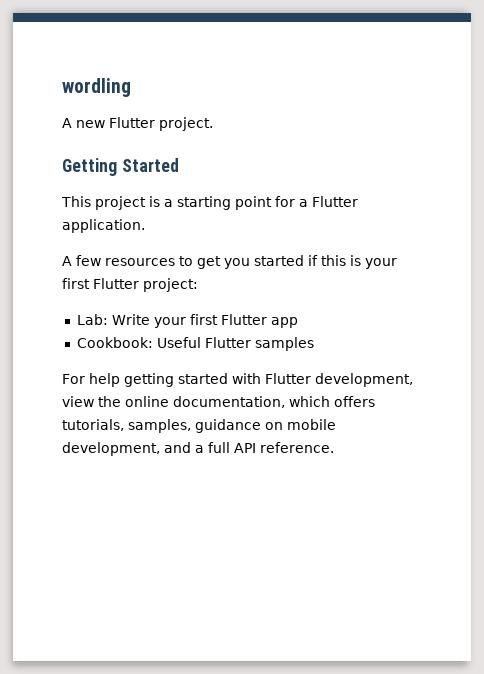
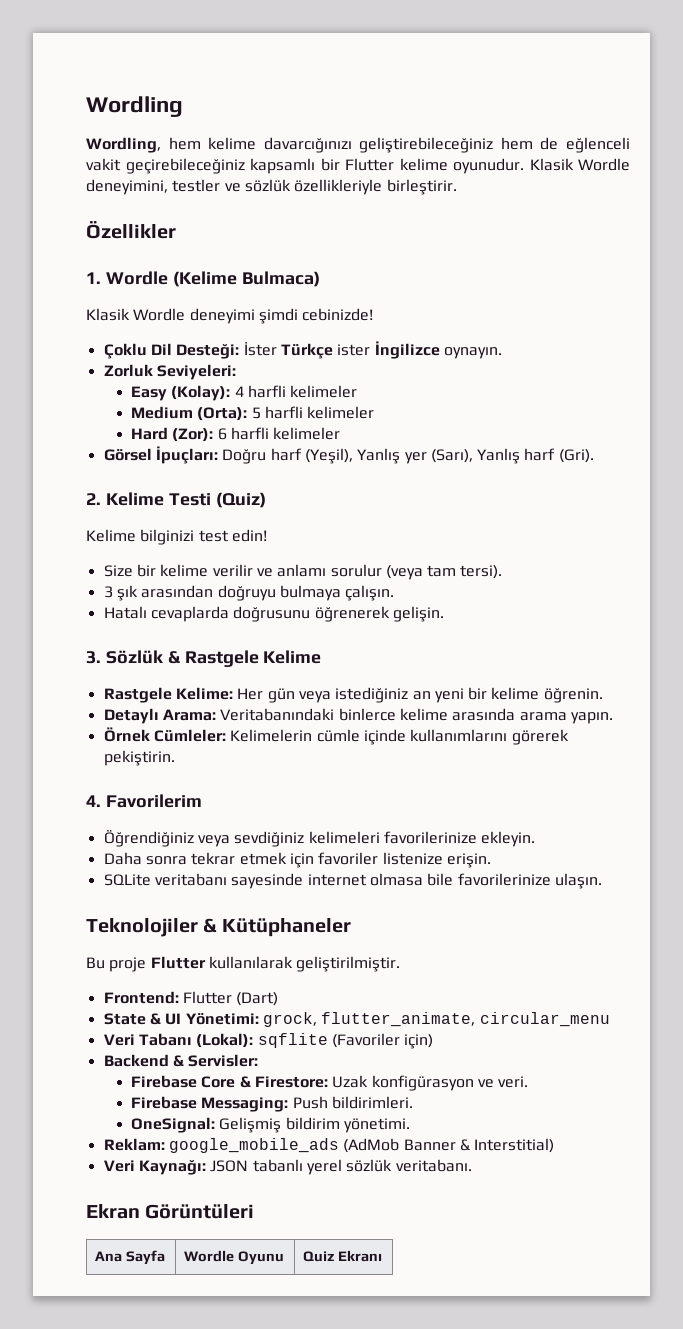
[62,78,131,97] [62,117,213,131] [62,158,179,176] [61,196,358,210] [62,219,145,233] [62,255,397,269] [62,278,198,292] [76,314,298,328] [76,337,314,351] [62,373,413,387] [62,396,375,408] [62,419,336,433] [62,442,334,456] wordling // A new Flutter project. // Getting Started // This project is a starting point for a Flutter application. // A few resources to get you started if this is your first Flutter project: // Lab: Write your first Flutter app // Cookbook: Useful Flutter samples // For help getting started with Flutter development, view the online documentation, which offers tutorials, samples, guidance on mobile development, and a full API reference. -> [86,96,183,117] [86,137,630,153] [86,158,630,174] [86,179,457,195] [86,221,176,239] [86,271,320,287] [86,308,374,324] [103,341,502,359] [103,364,236,380] [131,385,358,401] [131,406,375,421] [131,427,341,442] [103,446,594,464] [86,492,266,508] [86,529,267,545] [103,564,503,580] [103,585,395,601] [103,606,444,622] [86,650,322,667] [103,687,603,703] [103,708,613,724] [103,727,569,745] [103,750,175,766] [86,794,202,808] [103,830,536,847] [103,852,491,868] [103,873,602,889] [86,918,351,937] [86,956,401,972] [103,991,279,1006] [103,1012,610,1027] [103,1033,434,1049] [103,1054,259,1067] [131,1075,529,1091] [131,1096,414,1112] [131,1117,411,1133] [103,1138,555,1153] [103,1159,472,1175] [86,1204,255,1219] [94,1250,165,1265] [183,1250,284,1265] [302,1250,382,1262] Wordling // Wordling, hem kelime davarcığınızı geliştirebileceğiniz hem de eğlenceli vakit geçirebileceğiniz kapsamlı bir Flutter kelime oyunudur. Klasik Wordle deneyimini, testler ve sözlük özellikleriyle birleştirir. // Özellikler // 1. Wordle (Kelime Bulmaca) // Klasik Wordle deneyimi şimdi cebinizde! // Çoklu Dil Desteği: İster Türkçe ister İngilizce oynayın. // Zorluk Seviyeleri: // Easy (Kolay): 4 harfli kelimeler // Medium (Orta): 5 harfli kelimeler // Hard (Zor): 6 harfli kelimeler // Görsel İpuçları: Doğru harf (Yeşil), Yanlış yer (Sarı), Yanlış harf (Gri). // 2. Kelime Testi (Quiz) // Kelime bilginizi test edin! // Size bir kelime verilir ve anlamı sorulur (veya tam tersi). // 3 şık arasından doğruyu bulmaya çalışın. // Hatalı cevaplarda doğrusunu öğrenerek gelişin. // 3. Sözlük & Rastgele Kelime // Rastgele Kelime: Her gün veya istediğiniz an yeni bir kelime öğrenin. // Detaylı Arama: Veritabanındaki binlerce kelime arasında arama yapın. // Örnek Cümleler: Kelimelerin cümle içinde kullanımlarını görerek pekiştirin. // 4. Favorilerim // Öğrendiğiniz veya sevdiğiniz kelimeleri favorilerinize ekleyin. // Daha sonra tekrar etmek için favoriler listenize erişin. // SQLite veritabanı sayesinde internet olmasa bile favorilerinize ulaşın. // Teknolojiler & Kütüphaneler // Bu proje Flutter kullanılarak geliştirilmiştir. // Frontend: Flutter (Dart) // State & UI Yönetimi: grock, flutter_animate, circular_menu // Veri Tabanı (Lokal): sqflite (Favoriler için) // Backend & Servisler: // Firebase Core & Firestore: Uzak konfigürasyon ve veri. // Firebase Messaging: Push bildirimleri. // OneSignal: Gelişmiş bildirim yönetimi. // Reklam: google_mobile_ads (AdMob Banner & Interstitial) // Veri Kaynağı: JSON tabanlı yerel sözlük veritabanı. // Ekran Görüntüleri // Ana Sayfa | Wordle Oyunu | Quiz Ekranı

